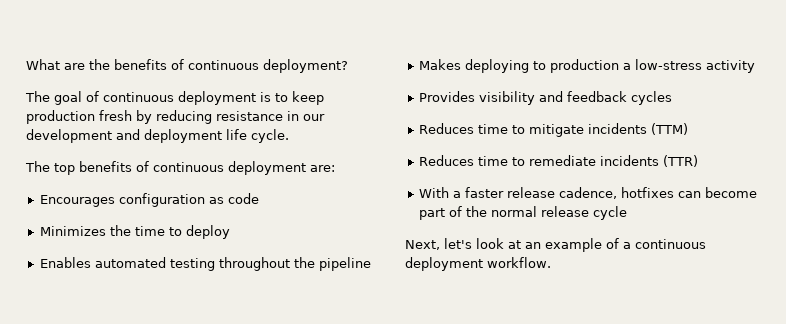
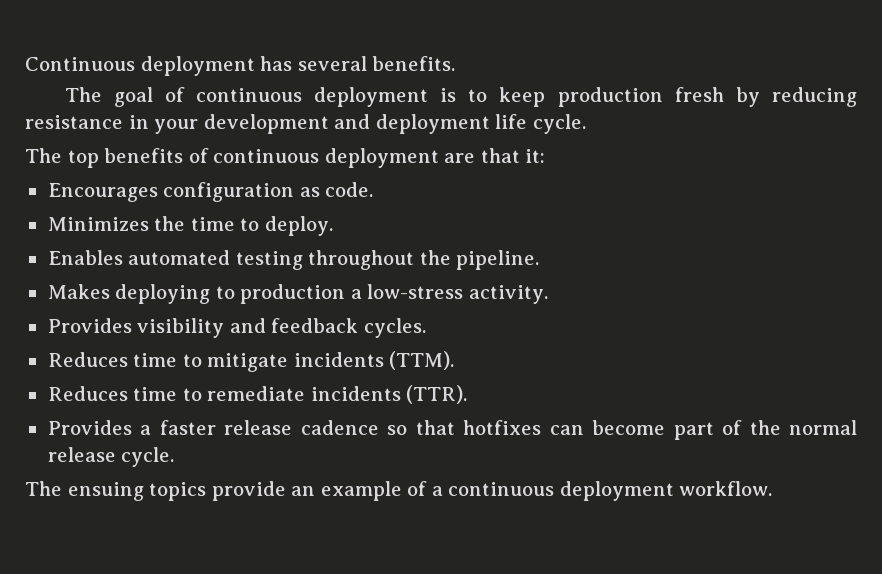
[26,59,348,73] What are the benefits of continuous deployment? -> [25,56,456,76] Continuous deployment has several benefits.
[303,114,325,121] our -> [154,119,199,134] your
[310,165,335,172] are: -> [444,148,546,163] are that it:
[227,193,259,204] code -> [325,182,374,197] code.
[185,225,230,239] deploy -> [264,216,333,236] deploy.
[318,257,371,271] pipeline -> [456,250,540,270] pipeline.
[705,60,755,73] activity -> [468,285,548,304] activity.
[630,91,672,105] cycles -> [363,318,426,338] cycles.
[650,123,688,135] (TTM) -> [389,351,455,370] (TTM).
[662,155,698,167] [418,187,449,198] (TTR) // With -> [406,385,468,404] [47,420,132,435] (TTR). // Provides
[558,187,617,199] cadence, -> [300,420,455,435] cadence so that
[592,206,627,220] [405,238,521,250] cycle // Next, let's look at -> [121,447,175,467] [25,481,286,501] cycle. // The ensuing topics provide

